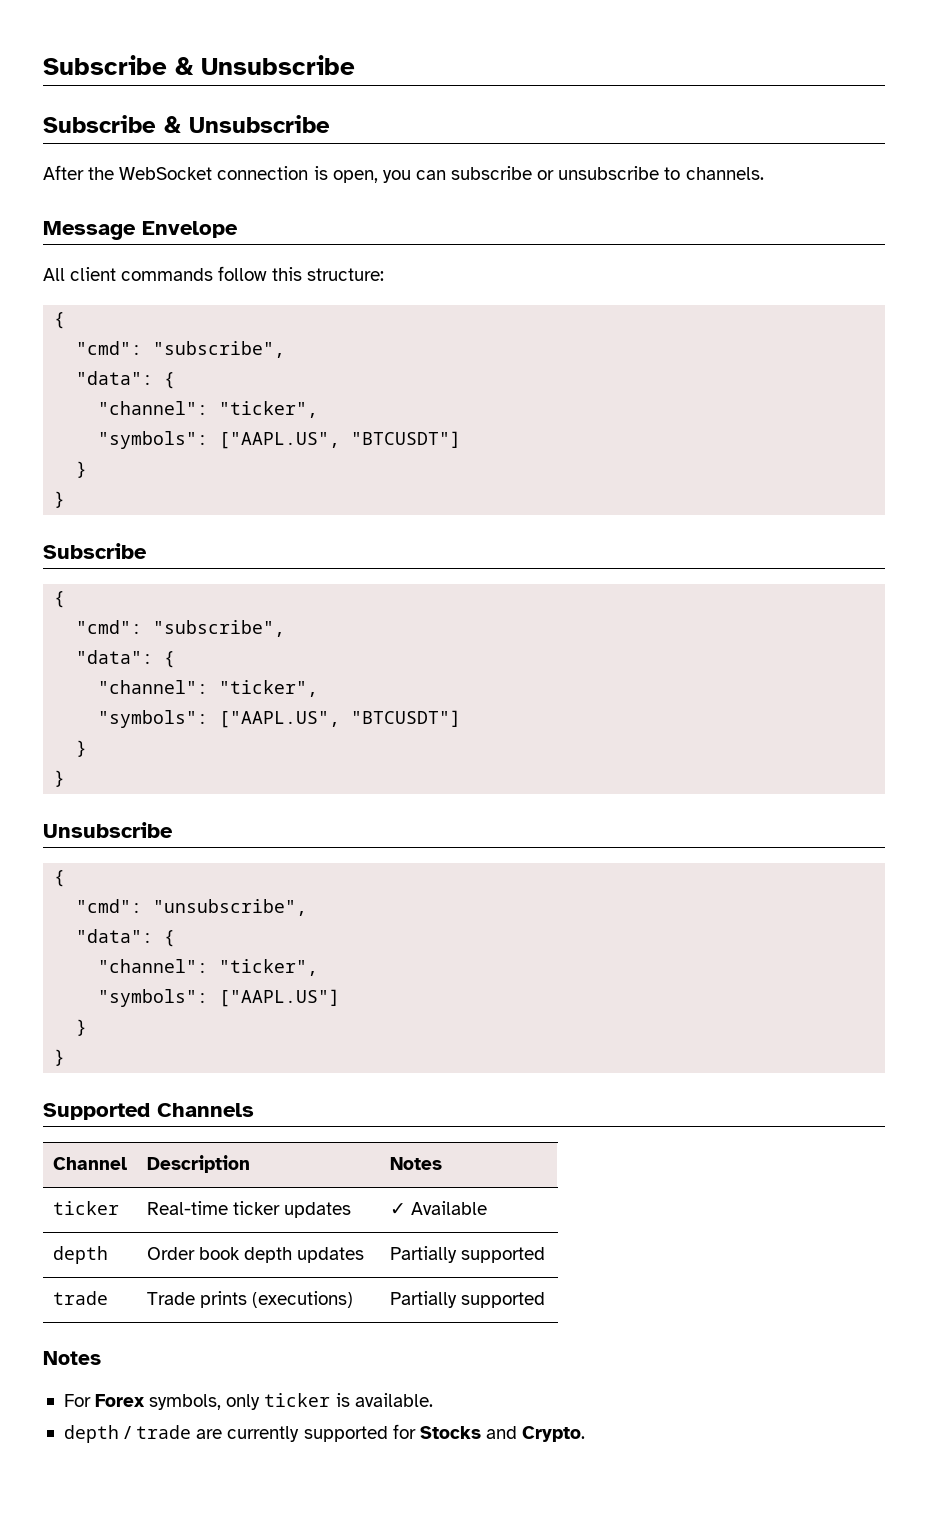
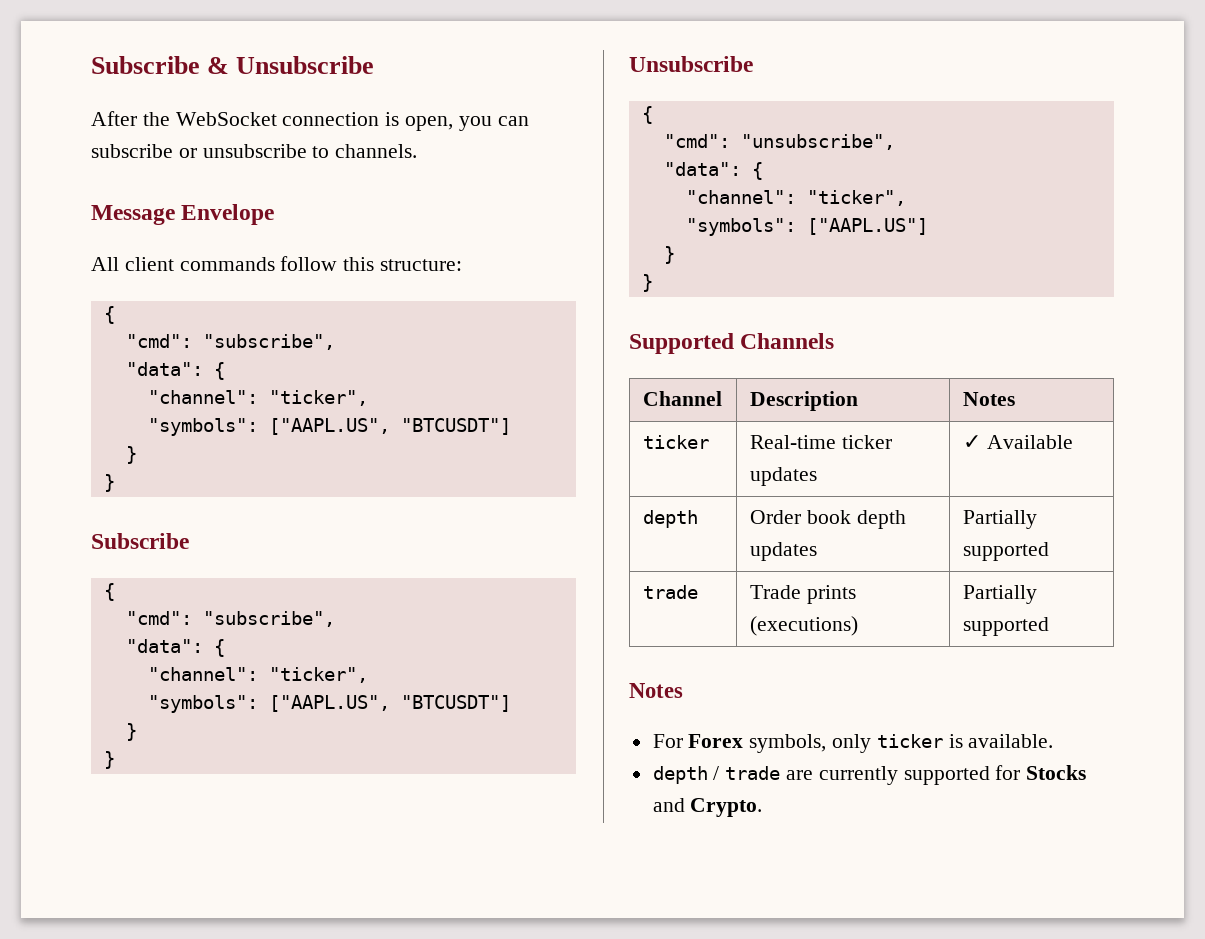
[43,55,355,75] [43,115,330,133] Subscribe & Unsubscribe // Subscribe & Unsubscribe -> [91,56,375,74] Subscribe & Unsubscribe

